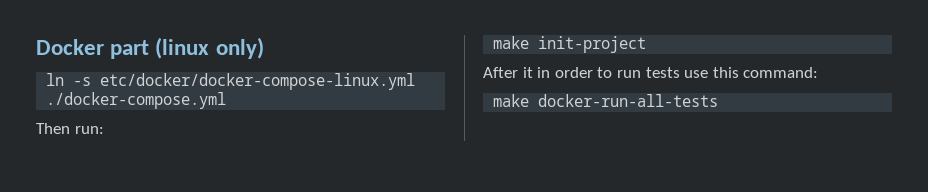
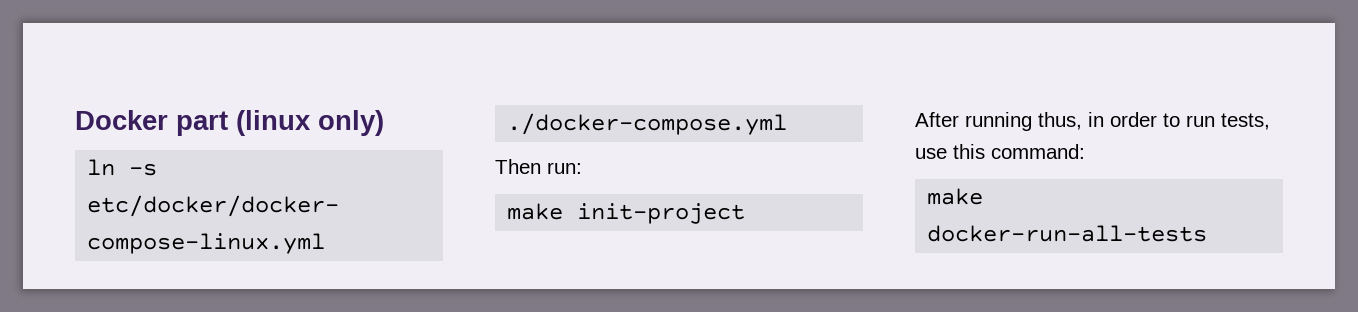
[522,67,533,78] it -> [965,112,1082,131] running thus,
[645,67,680,78] tests -> [1221,113,1270,130] tests,

